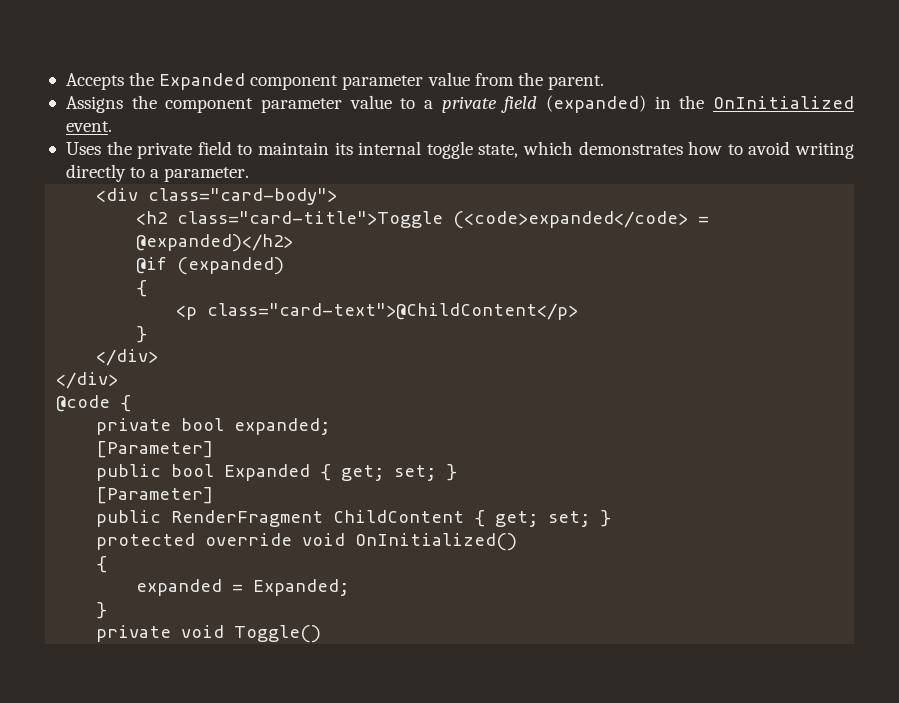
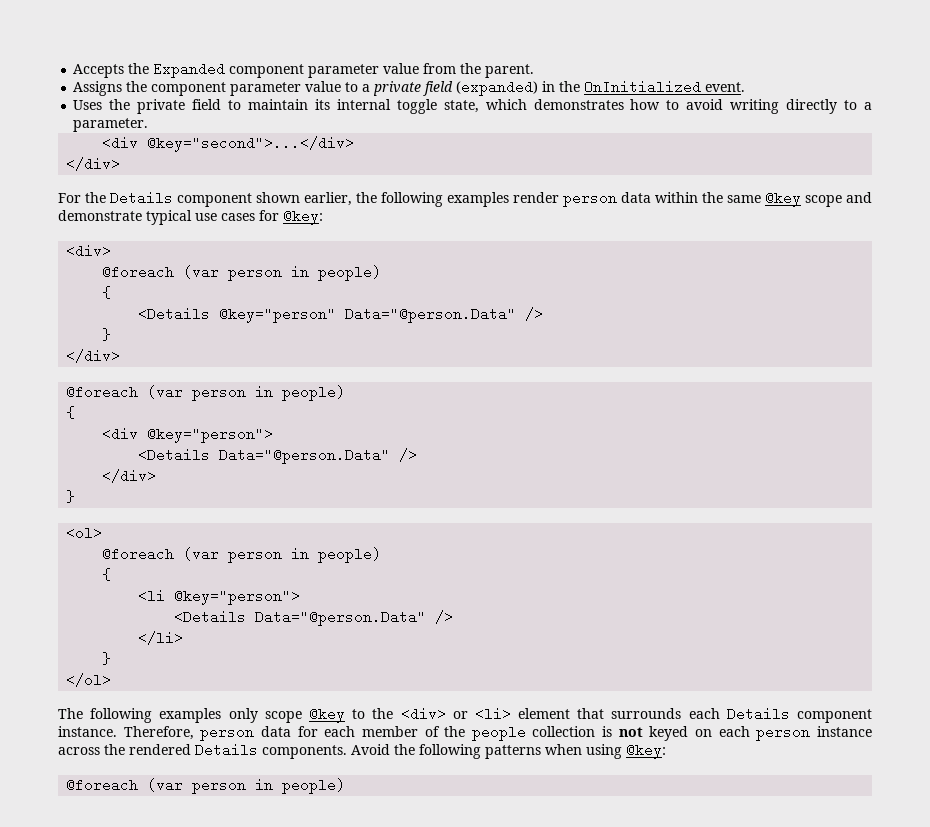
[148,188,338,205] [136,211,710,229] [136,234,294,252] [136,257,285,275] [136,280,148,297] [176,303,579,320] [136,326,148,343] [96,349,159,366] [56,372,119,389] [56,395,132,412] [96,418,331,435] [96,441,214,458] [96,464,458,481] [96,487,214,504] [96,510,612,527] [96,533,518,551] [96,556,108,573] [136,579,350,596] [96,602,108,619] [96,625,322,643] class="card-body"> // <h2 class="card-title">Toggle (<code>expanded</code> = @expanded)</h2> // @if (expanded) // { // <p class="card-text">@ChildContent</p> // } // </div> // </div> // @code { // private bool expanded; // [Parameter] // public bool Expanded { get; set; } // [Parameter] // public RenderFragment ChildContent { get; set; } // protected override void OnInitialized() // { // expanded = Expanded; // } // private void Toggle() -> [147,136,355,152] [66,157,121,171] [58,191,872,207] [58,209,323,225] [66,244,112,258] [102,265,382,281] [102,286,112,299] [138,307,544,323] [102,328,112,341] [66,349,121,363] [66,385,346,401] [66,406,76,419] [102,427,274,443] [138,448,418,464] [102,469,157,483] [66,490,76,503] [66,526,103,540] [102,547,382,563] [102,568,112,581] [138,589,301,605] [174,610,454,626] [138,631,184,645] [102,652,112,665] [66,673,112,687] [58,707,872,723] [58,725,872,741] [58,743,666,759] [66,778,346,794] @key="second">...</div> // </div> // For the Details component shown earlier, the following examples render person data within the same @key scope and demonstrate typical use cases for @key: // <div> // @foreach (var person in people) // { // <Details @key="person" Data="@person.Data" /> // } // </div> // @foreach (var person in people) // { // <div @key="person"> // <Details Data="@person.Data" /> // </div> // } // <ol> // @foreach (var person in people) // { // <li @key="person"> // <Details Data="@person.Data" /> // </li> // } // </ol> // The following examples only scope @key to the <div> or <li> element that surrounds each Details component instance. Therefore, person data for each member of the people collection is not keyed on each person instance across the rendered Details components. Avoid the following patterns when using @key: // @foreach (var person in people)

